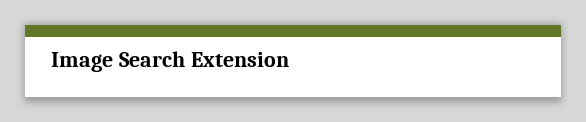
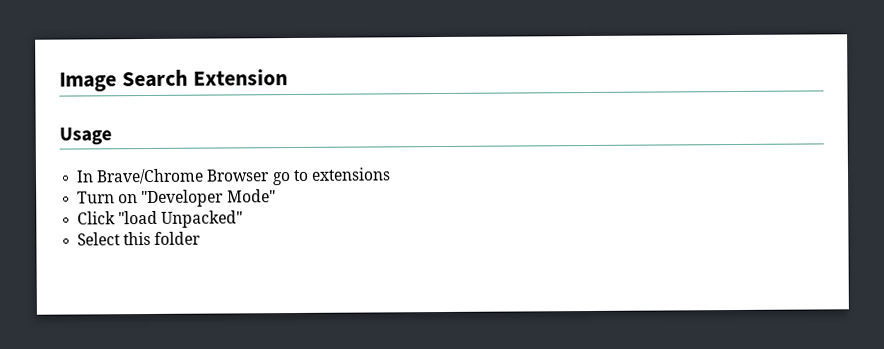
(289, 59) none -> [59,127,112,145] [76,167,391,186] [77,189,276,208] [77,210,244,228] [77,231,202,246] // Usage // In Brave/Chrome Browser go to extensions // Turn on "Developer Mode" // Click "load Unpacked" // Select this folder

